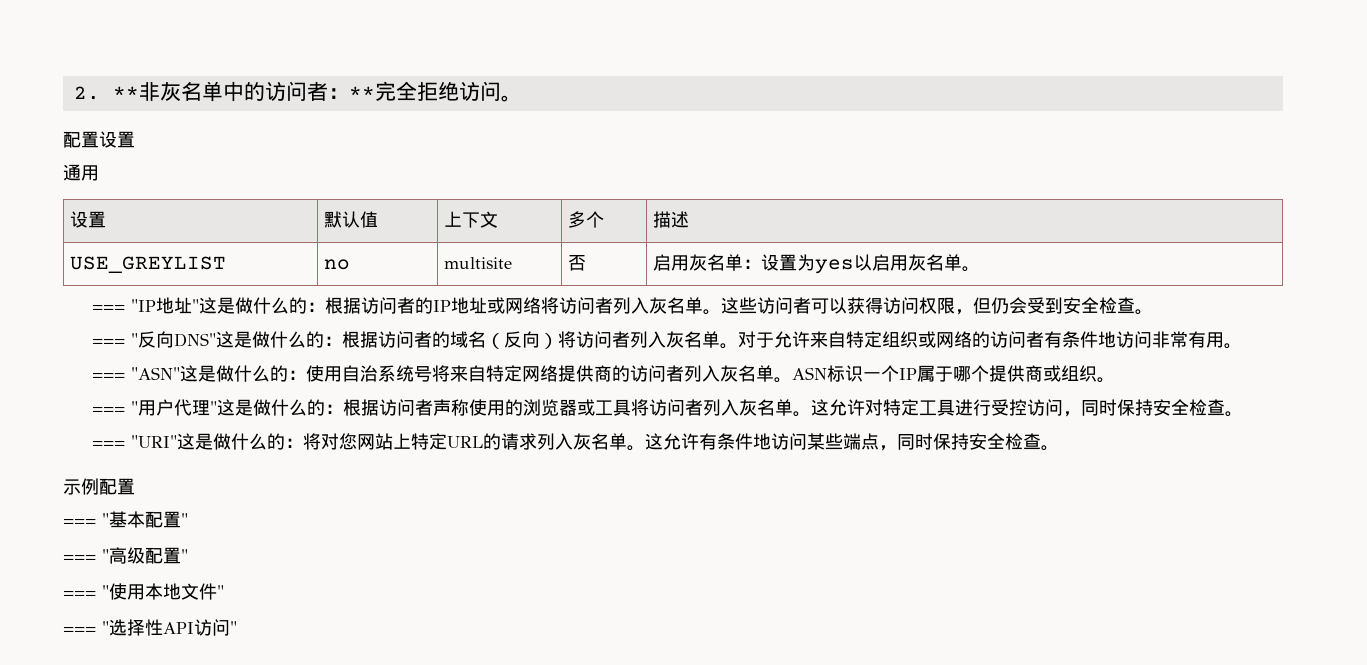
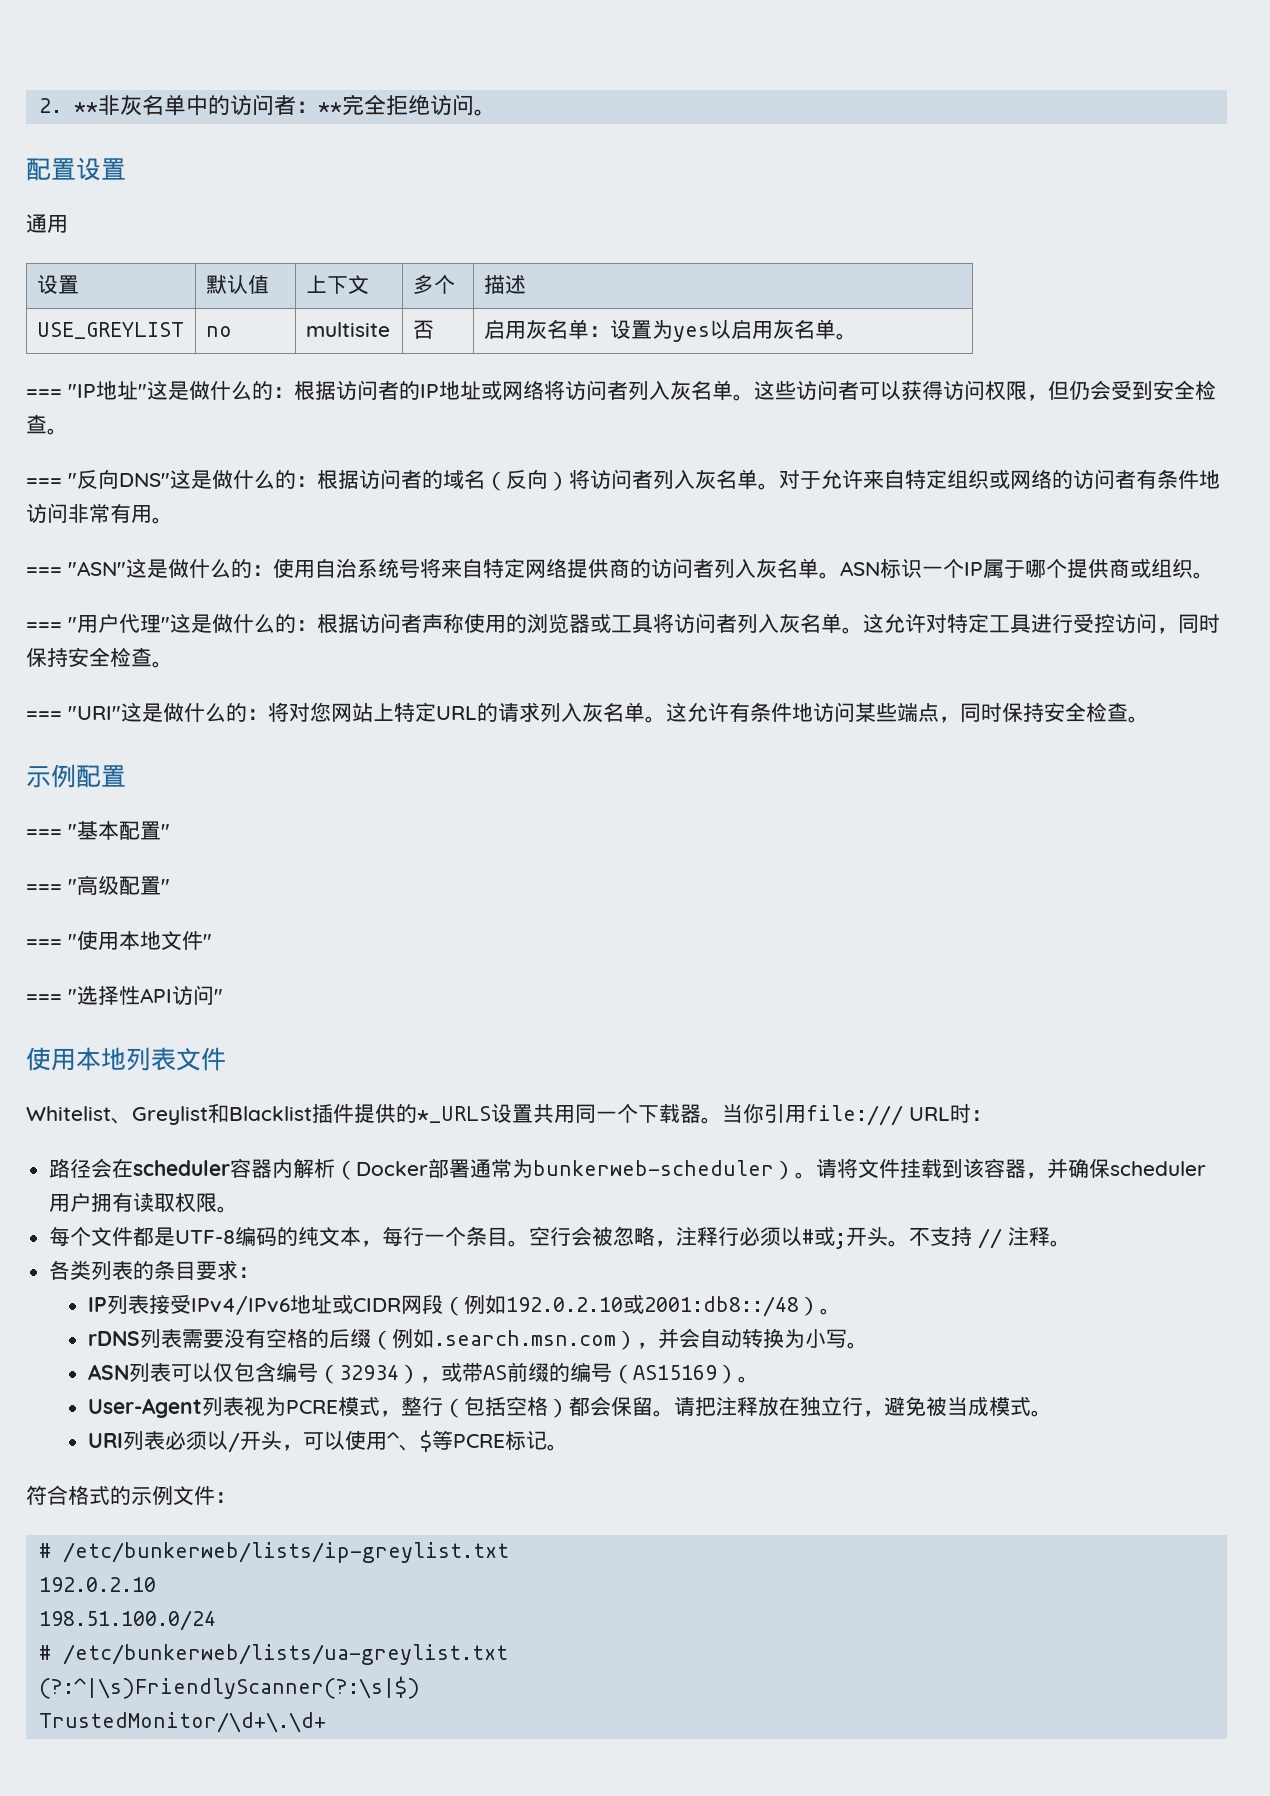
(237, 627) none -> [26,1047,226,1071] [26,1103,992,1126] [49,1158,1207,1180] [49,1192,239,1213] [49,1226,1072,1249] [49,1260,260,1280] [87,1294,841,1317] [87,1328,868,1350] [87,1362,759,1384] [87,1396,1052,1418] [87,1430,568,1453] [26,1485,236,1506] [38,1542,509,1563] [38,1577,156,1592] [38,1610,216,1631] [38,1644,508,1665] [38,1676,420,1699] [38,1712,326,1733] // 使用本地列表文件 // Whitelist、Greylist和Blacklist插件提供的*_URLS设置共用同一个下载器。当你引用file:/// URL时： // 路径会在scheduler容器内解析（Docker部署通常为bunkerweb-scheduler）。请将文件挂载到该容器，并确保scheduler用户拥有读取权限。 // 每个文件都是UTF-8编码的纯文本，每行一个条目。空行会被忽略，注释行必须以#或;开头。不支持 // 注释。 // 各类列表的条目要求： // IP列表接受IPv4/IPv6地址或CIDR网段（例如192.0.2.10或2001:db8::/48）。 // rDNS列表需要没有空格的后缀（例如.search.msn.com），并会自动转换为小写。 // ASN列表可以仅包含编号（32934），或带AS前缀的编号（AS15169）。 // User-Agent列表视为PCRE模式，整行（包括空格）都会保留。请把注释放在独立行，避免被当成模式。 // URI列表必须以/开头，可以使用^、$等PCRE标记。 // 符合格式的示例文件： // # /etc/bunkerweb/lists/ip-greylist.txt // 192.0.2.10 // 198.51.100.0/24 // # /etc/bunkerweb/lists/ua-greylist.txt // (?:^|\s)FriendlyScanner(?:\s|$) // TrustedMonitor/\d+\.\d+

